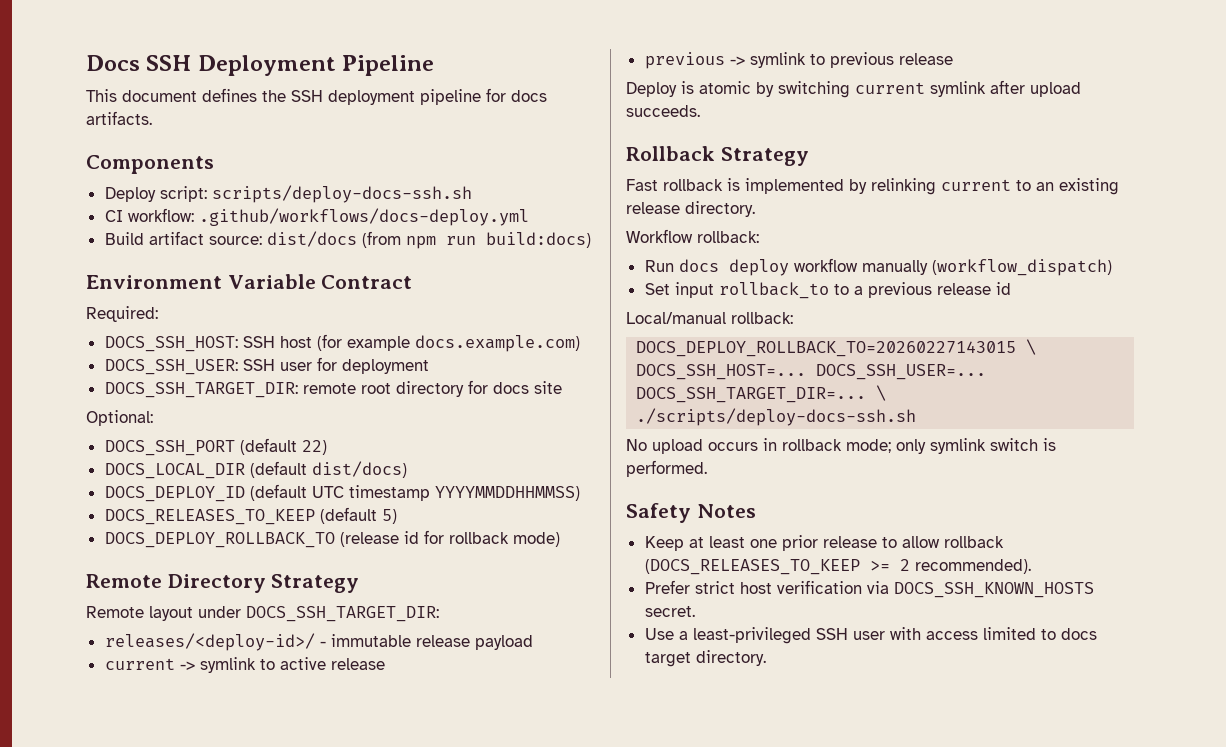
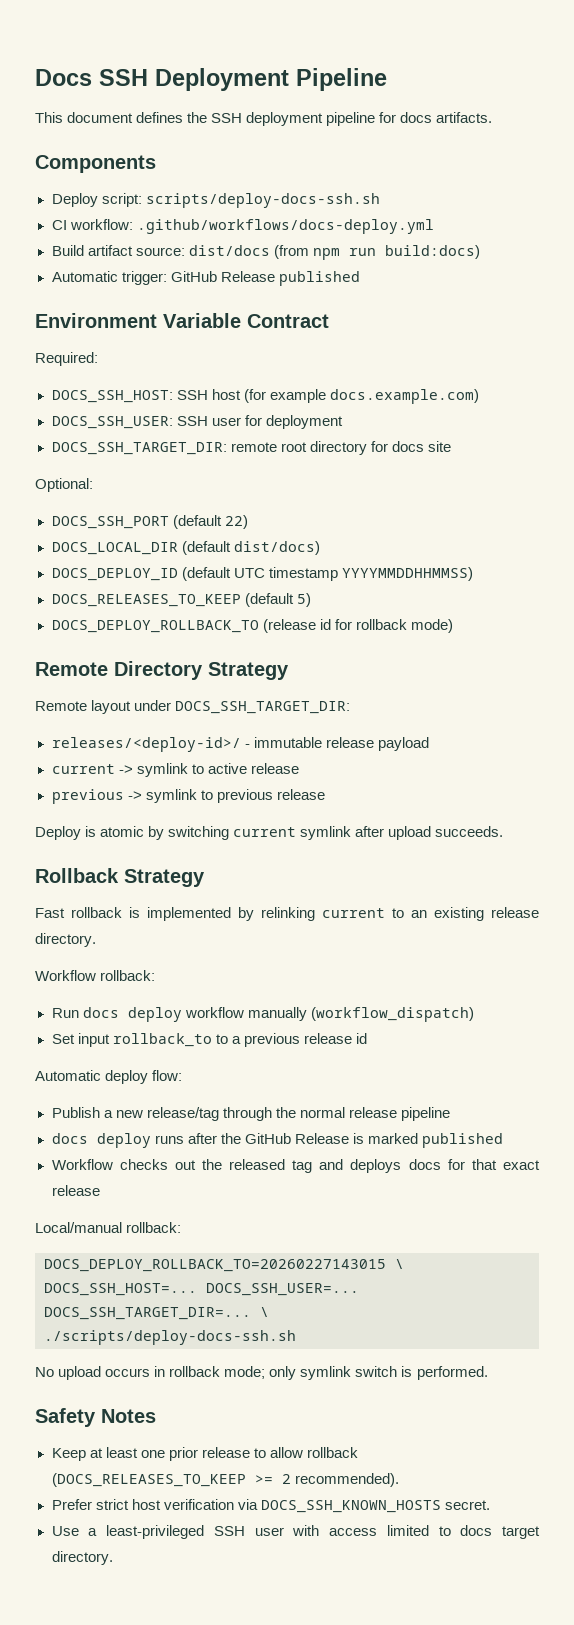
(591, 240) none -> [51,271,360,286] // Automatic trigger: GitHub Release published
(1011, 288) none -> [35,1070,183,1084] [51,1107,450,1121] [51,1133,503,1148] [51,1159,540,1173] [51,1185,100,1196] // Automatic deploy flow: // Publish a new release/tag through the normal release pipeline // docs deploy runs after the GitHub Release is marked published // Workflow checks out the released tag and deploys docs for that exact release

